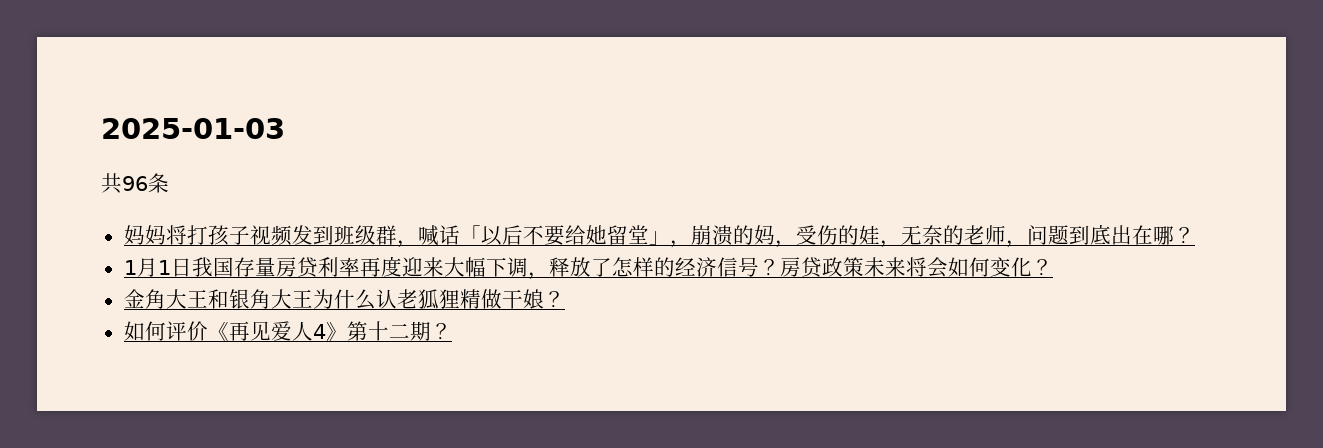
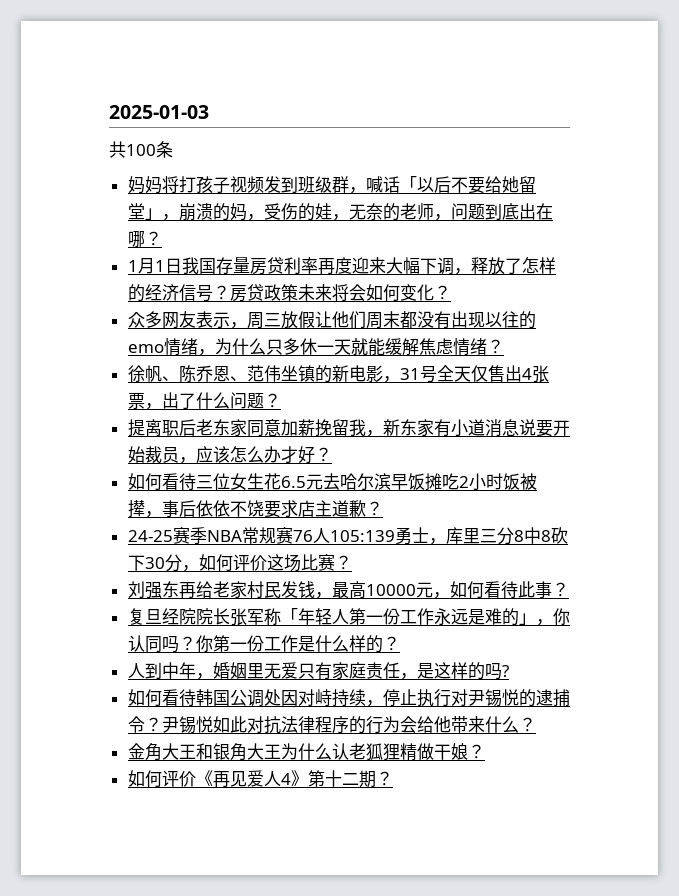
[122,176,148,191] 96 -> [126,144,156,156] 100
(1053, 267) none -> [127,311,536,329] [127,338,504,356] [127,365,549,383] [127,392,281,410] [127,419,570,437] [127,446,332,464] [127,473,537,491] [127,500,383,518] [127,526,568,545] [127,553,352,572] [127,581,569,599] [127,608,570,626] [127,635,400,653] [127,662,509,680] [127,689,570,707] [127,716,536,734] // 众多网友表示，周三放假让他们周末都没有出现以往的emo情绪，为什么只多休一天就能缓解焦虑情绪？ // 徐帆、陈乔恩、范伟坐镇的新电影，31号全天仅售出4张票，出了什么问题？ // 提离职后老东家同意加薪挽留我，新东家有小道消息说要开始裁员，应该怎么办才好？ // 如何看待三位女生花6.5元去哈尔滨早饭摊吃2小时饭被撵，事后依依不饶要求店主道歉？ // 24-25赛季NBA常规赛76人105:139勇士，库里三分8中8砍下30分，如何评价这场比赛？ // 刘强东再给老家村民发钱，最高10000元，如何看待此事？ // 复旦经院院长张军称「年轻人第一份工作永远是难的」，你认同吗？你第一份工作是什么样的？ // 人到中年，婚姻里无爱只有家庭责任，是这样的吗? // 如何看待韩国公调处因对峙持续，停止执行对尹锡悦的逮捕令？尹锡悦如此对抗法律程序的行为会给他带来什么？

